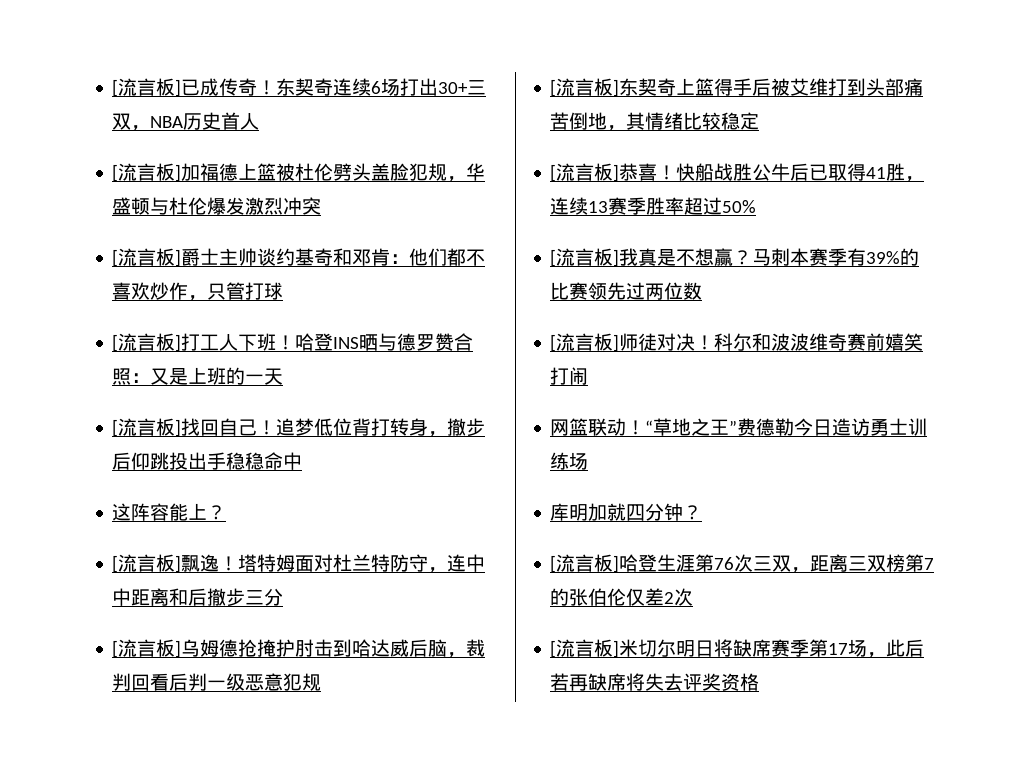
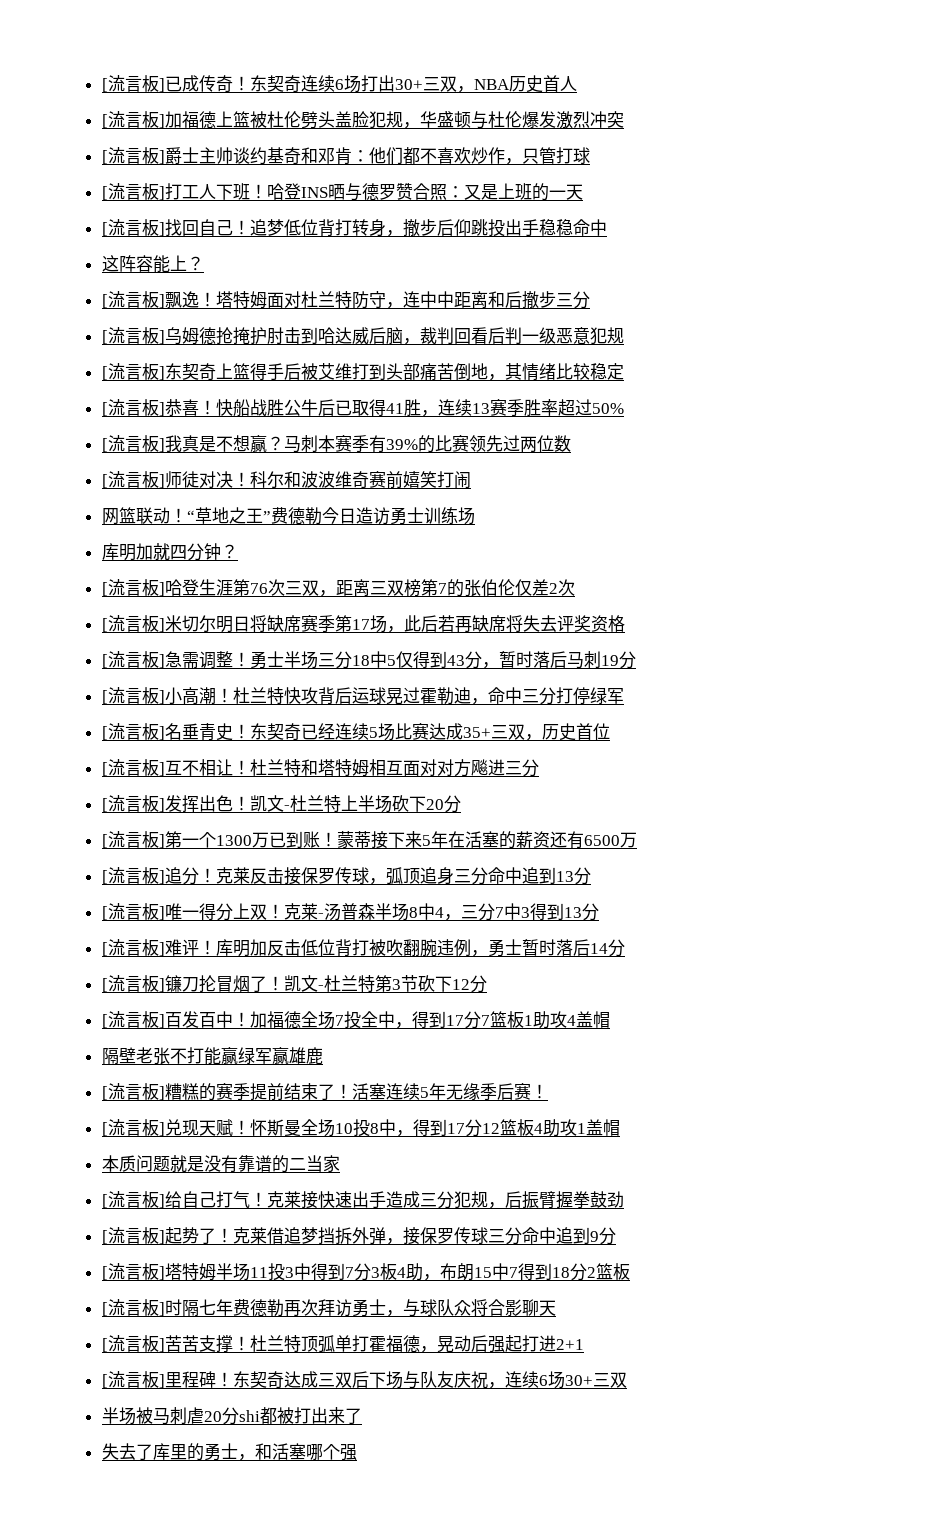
(760, 682) none -> [101,651,636,669] [101,687,624,705] [101,722,610,741] [101,759,539,777] [101,795,461,813] [101,831,637,849] [101,867,591,885] [101,903,599,921] [101,939,625,957] [101,975,487,993] [101,1011,610,1029] [101,1047,323,1065] [101,1082,548,1101] [101,1119,620,1137] [101,1155,340,1173] [101,1191,624,1209] [101,1227,616,1245] [101,1263,630,1281] [101,1299,556,1317] [101,1335,584,1353] [101,1371,627,1389] [101,1407,362,1425] [101,1443,357,1461] // [流言板]急需调整！勇士半场三分18中5仅得到43分，暂时落后马刺19分 // [流言板]小高潮！杜兰特快攻背后运球晃过霍勒迪，命中三分打停绿军 // [流言板]名垂青史！东契奇已经连续5场比赛达成35+三双，历史首位 // [流言板]互不相让！杜兰特和塔特姆相互面对对方飚进三分 // [流言板]发挥出色！凯文-杜兰特上半场砍下20分 // [流言板]第一个1300万已到账！蒙蒂接下来5年在活塞的薪资还有6500万 // [流言板]追分！克莱反击接保罗传球，弧顶追身三分命中追到13分 // [流言板]唯一得分上双！克莱-汤普森半场8中4，三分7中3得到13分 // [流言板]难评！库明加反击低位背打被吹翻腕违例，勇士暂时落后14分 // [流言板]镰刀抡冒烟了！凯文-杜兰特第3节砍下12分 // [流言板]百发百中！加福德全场7投全中，得到17分7篮板1助攻4盖帽 // 隔壁老张不打能赢绿军赢雄鹿 // [流言板]糟糕的赛季提前结束了！活塞连续5年无缘季后赛！ // [流言板]兑现天赋！怀斯曼全场10投8中，得到17分12篮板4助攻1盖帽 // 本质问题就是没有靠谱的二当家 // [流言板]给自己打气！克莱接快速出手造成三分犯规，后振臂握拳鼓劲 // [流言板]起势了！克莱借追梦挡拆外弹，接保罗传球三分命中追到9分 // [流言板]塔特姆半场11投3中得到7分3板4助，布朗15中7得到18分2篮板 // [流言板]时隔七年费德勒再次拜访勇士，与球队众将合影聊天 // [流言板]苦苦支撑！杜兰特顶弧单打霍福德，晃动后强起打进2+1 // [流言板]里程碑！东契奇达成三双后下场与队友庆祝，连续6场30+三双 // 半场被马刺虐20分shi都被打出来了 // 失去了库里的勇士，和活塞哪个强

